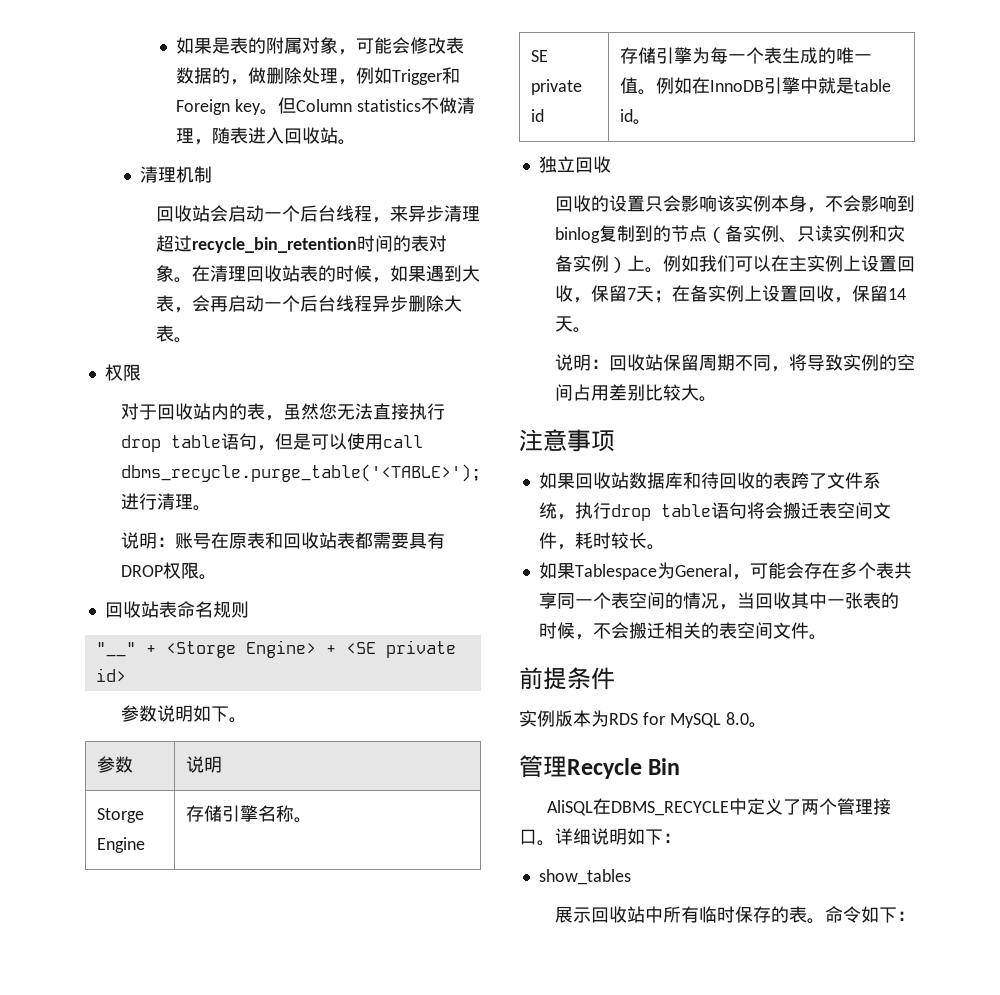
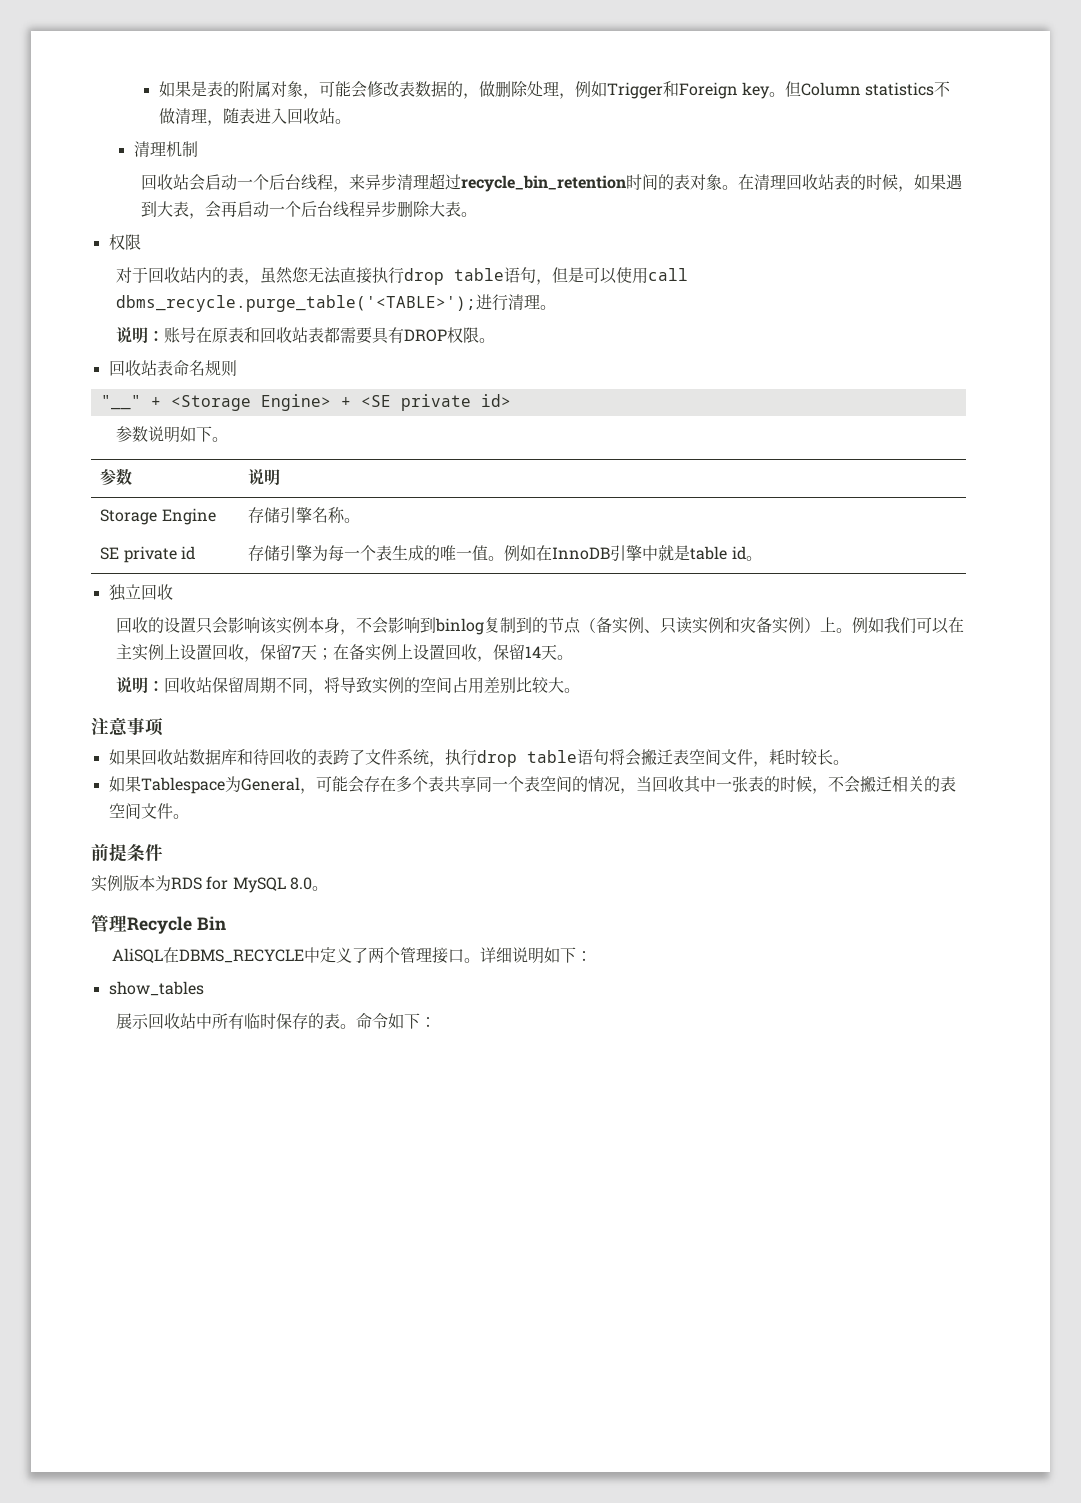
[165,641,236,658] <Storge -> [170,395,251,411] <Storage
[97,808,145,823] Storge -> [100,509,158,525] Storage

